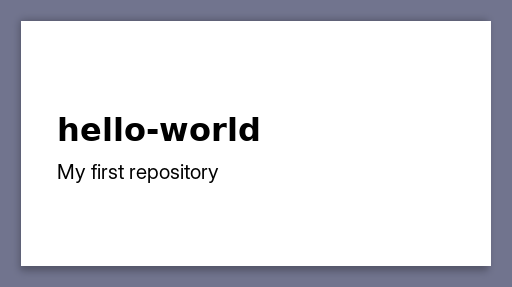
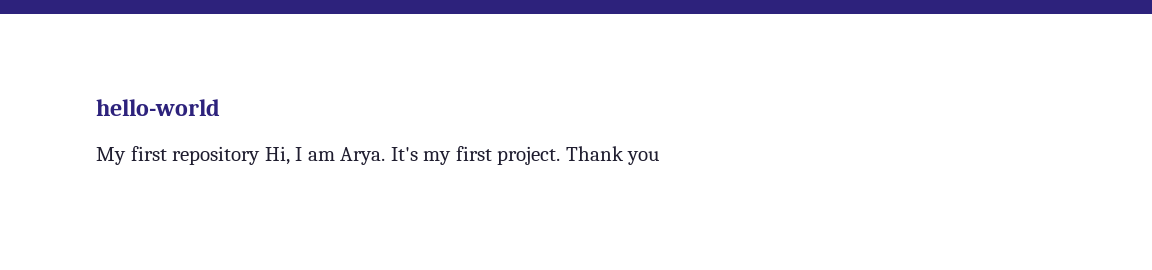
(220, 173) none -> [264,146,660,165] Hi, I am Arya. It's my first project. Thank you

